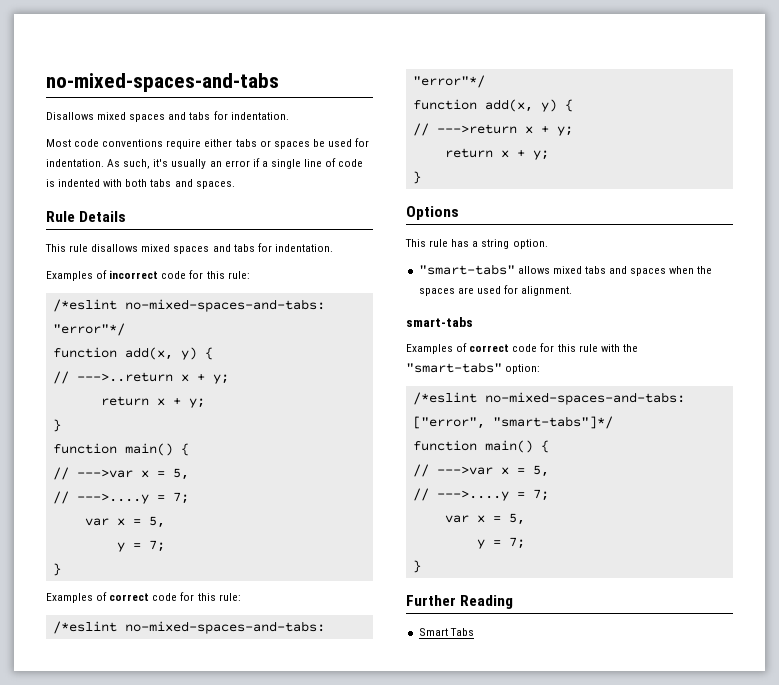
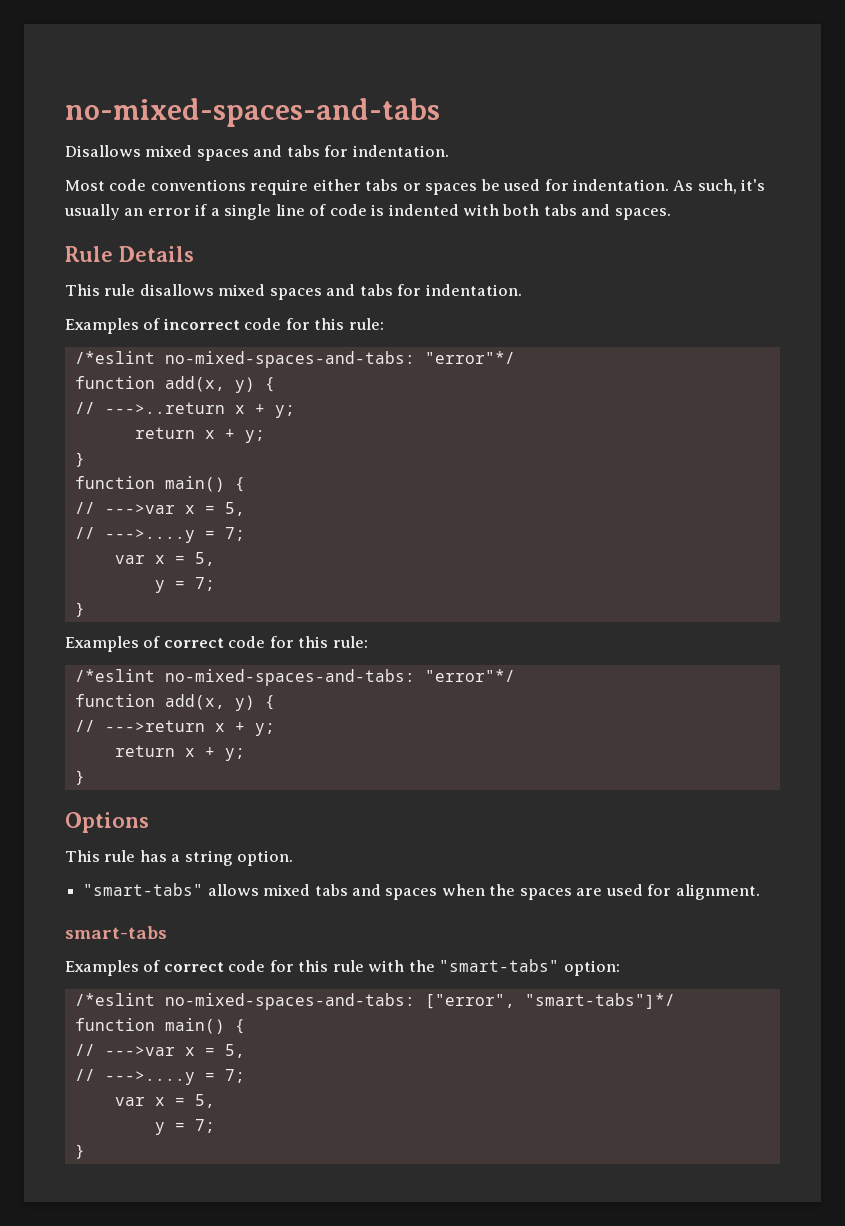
[406,595,514,609] [418,628,474,636] // Further Reading // Smart Tabs -> (85, 1151) none

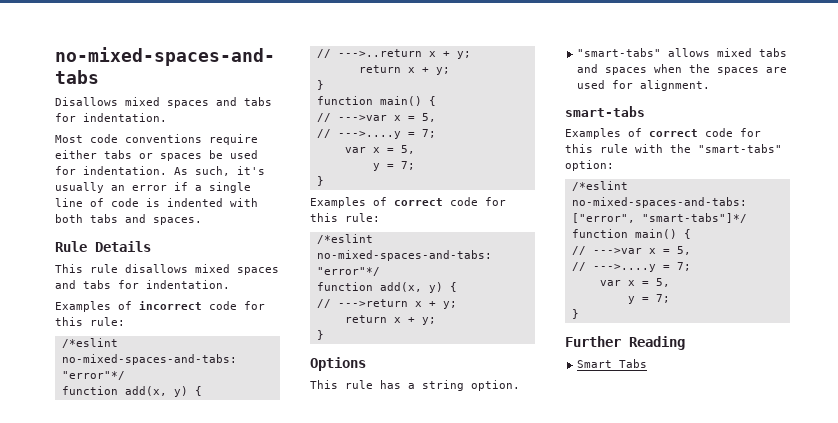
(85, 1151) none -> [565,336,685,350] [577,359,648,368] // Further Reading // Smart Tabs

